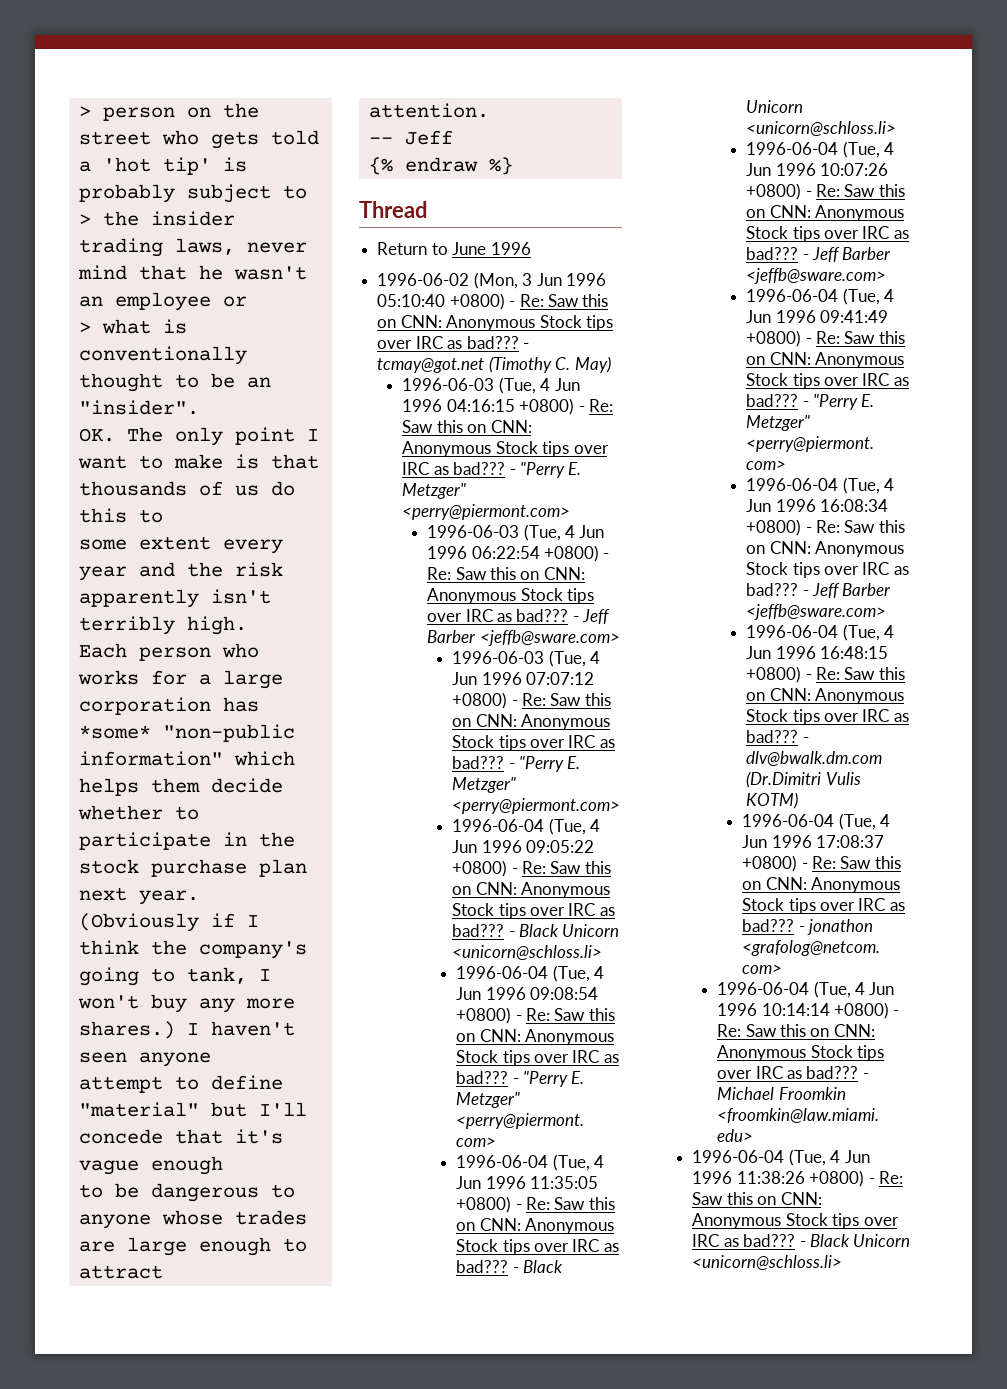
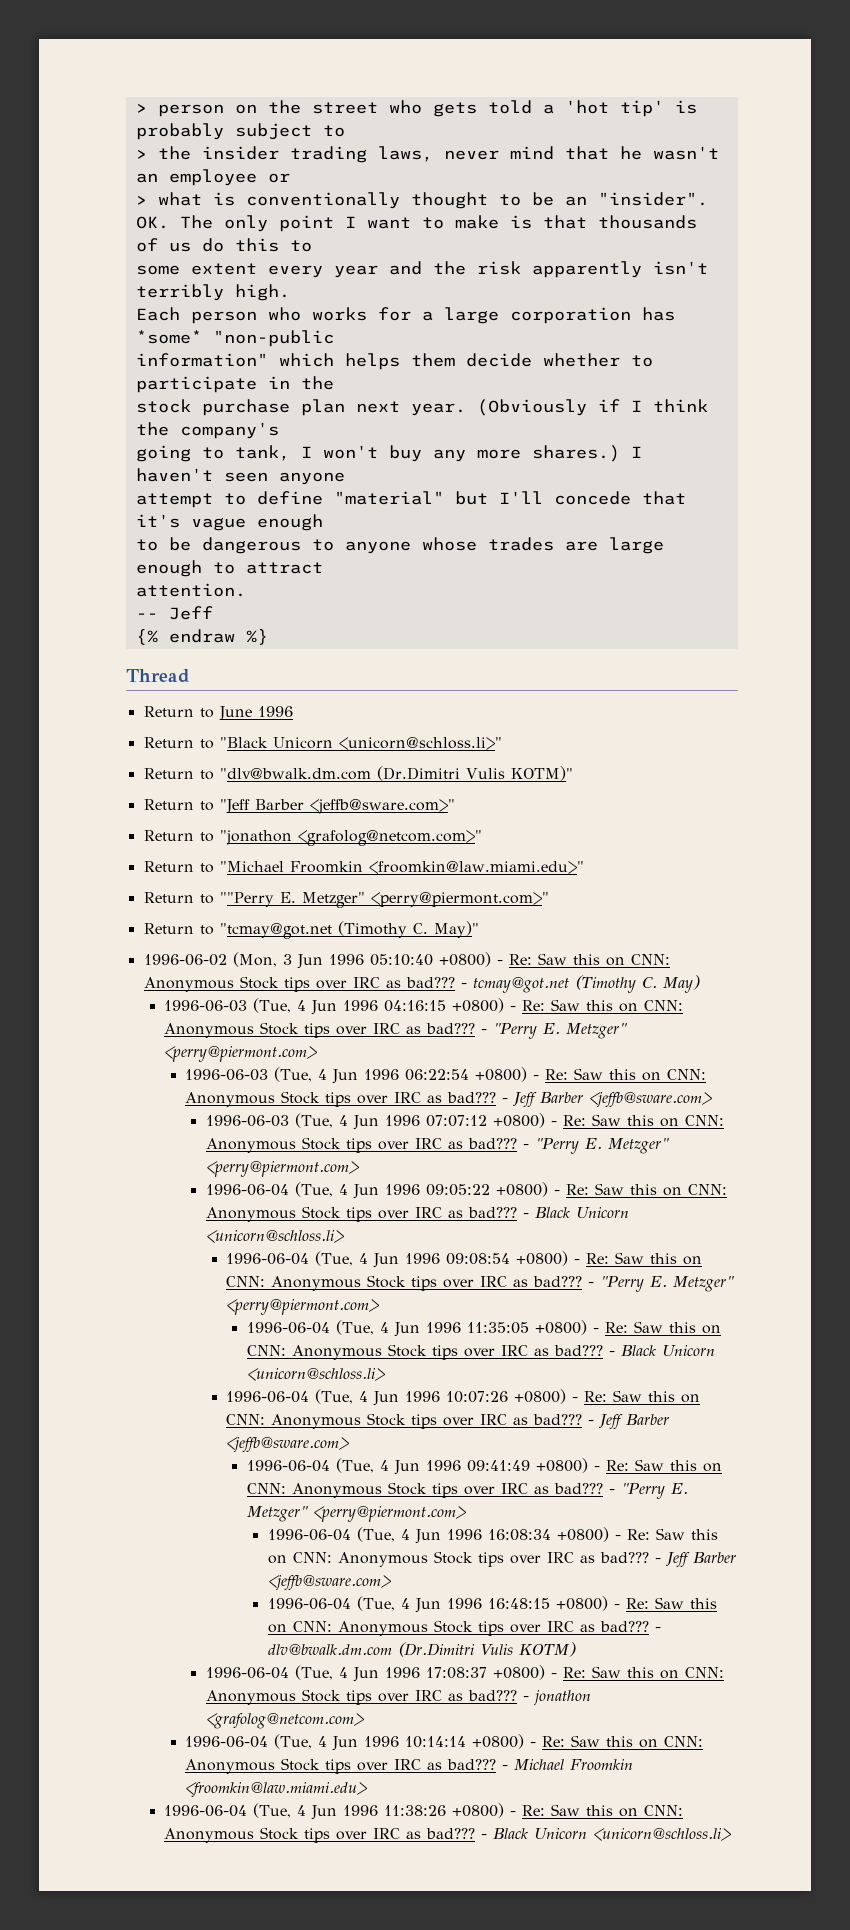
(531, 248) none -> [143,737,502,750] [143,766,573,781] [143,799,455,814] [143,830,482,846] [143,861,584,874] [143,892,549,908] [143,921,479,939] // Return to "Black Unicorn <unicorn@schloss.li>" // Return to "dlv@bwalk.dm.com (Dr.Dimitri Vulis KOTM)" // Return to "Jeff Barber <jeffb@sware.com>" // Return to "jonathon <grafolog@netcom.com>" // Return to "Michael Froomkin <froomkin@law.miami.edu>" // Return to ""Perry E. Metzger" <perry@piermont.com>" // Return to "tcmay@got.net (Timothy C. May)"

